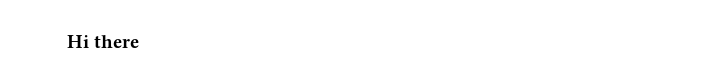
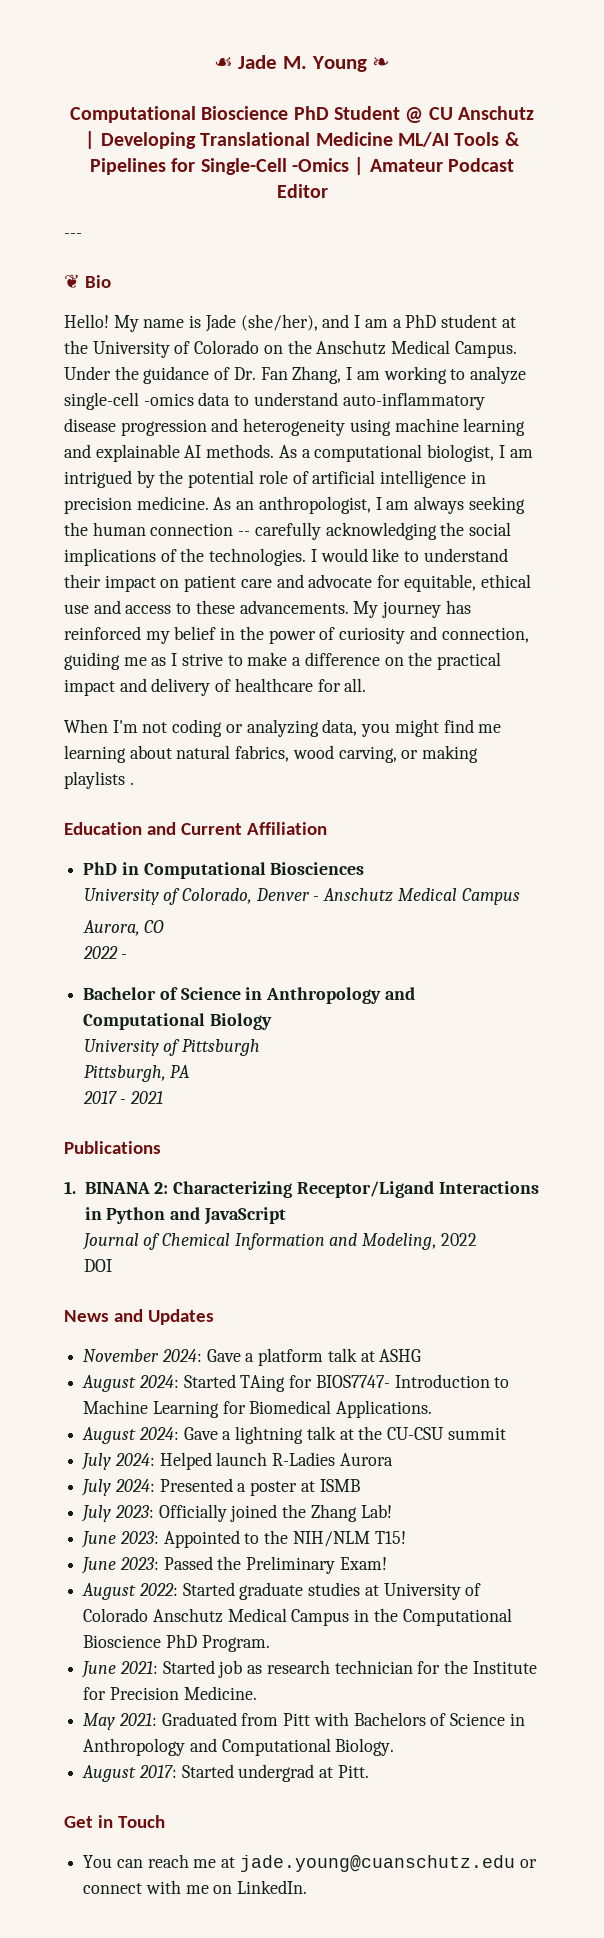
[67,35,140,48] Hi there -> [213,55,391,72] [69,106,535,123] [85,131,520,149] [89,157,515,175] [276,184,328,198] [64,233,82,238] [64,274,112,288] [64,314,516,332] [64,340,517,358] [64,366,526,384] [64,392,485,410] [64,418,526,436] [64,444,533,462] [64,470,486,488] [64,496,525,514] [64,522,512,540] [64,548,508,566] [64,574,531,592] [64,600,471,618] [64,626,529,644] [64,652,501,670] [64,678,367,696] [64,719,502,737] [64,745,479,763] [64,771,134,789] [64,822,328,835] [83,862,365,879] [83,888,520,905] [82,920,165,936] [82,946,128,959] [83,987,415,1004] [83,1013,272,1030] [83,1039,260,1056] [83,1065,191,1082] [82,1091,163,1104] [64,1141,161,1154] [64,1181,539,1198] [84,1207,286,1225] [81,1233,477,1250] [83,1259,112,1272] [64,1309,215,1325] [83,1348,422,1366] [82,1374,510,1392] [83,1400,433,1418] [82,1426,506,1444] [81,1452,393,1470] [81,1478,360,1496] [81,1504,392,1522] [81,1530,406,1548] [81,1556,387,1574] [82,1582,482,1600] [83,1608,512,1626] [83,1634,270,1652] [81,1660,537,1678] [83,1686,257,1700] [83,1712,525,1730] [83,1738,395,1756] [82,1764,369,1782] [64,1815,166,1828] [83,1854,537,1872] [83,1880,308,1894] ☙ Jade M. Young ❧ // Computational Bioscience PhD Student @ CU Anschutz | Developing Translational Medicine ML/AI Tools & Pipelines for Single-Cell -Omics | Amateur Podcast Editor // --- // ❦ Bio // Hello! My name is Jade (she/her), and I am a PhD student at the University of Colorado on the Anschutz Medical Campus. Under the guidance of Dr. Fan Zhang, I am working to analyze single-cell -omics data to understand auto-inflammatory disease progression and heterogeneity using machine learning and explainable AI methods. As a computational biologist, I am intrigued by the potential role of artificial intelligence in precision medicine. As an anthropologist, I am always seeking the human connection -- carefully acknowledging the social implications of the technologies. I would like to understand their impact on patient care and advocate for equitable, ethical use and access to these advancements. My journey has reinforced my belief in the power of curiosity and connection, guiding me as I strive to make a difference on the practical impact and delivery of healthcare for all. // When I'm not coding or analyzing data, you might find me learning about natural fabrics, wood carving, or making playlists . // Education and Current Affiliation // PhD in Computational Biosciences // University of Colorado, Denver - Anschutz Medical Campus // Aurora, CO // 2022 - // Bachelor of Science in Anthropology and Computational Biology // University of Pittsburgh // Pittsburgh, PA // 2017 - 2021 // Publications // 1. BINANA 2: Characterizing Receptor/Ligand Interactions in Python and JavaScript // Journal of Chemical Information and Modeling, 2022 // DOI // News and Updates // November 2024: Gave a platform talk at ASHG // August 2024: Started TAing for BIOS7747- Introduction to Machine Learning for Biomedical Applications. // August 2024: Gave a lightning talk at the CU-CSU summit // July 2024: Helped launch R-Ladies Aurora // July 2024: Presented a poster at ISMB // July 2023: Officially joined the Zhang Lab! // June 2023: Appointed to the NIH/NLM T15! // June 2023: Passed the Preliminary Exam! // August 2022: Started graduate studies at University of Colorado Anschutz Medical Campus in the Computational Bioscience PhD Program. // June 2021: Started job as research technician for the Institute for Precision Medicine. // May 2021: Graduated from Pitt with Bachelors of Science in Anthropology and Computational Biology. // August 2017: Started undergrad at Pitt. // Get in Touch // You can reach me at jade.young@cuanschutz.edu or connect with me on LinkedIn.

